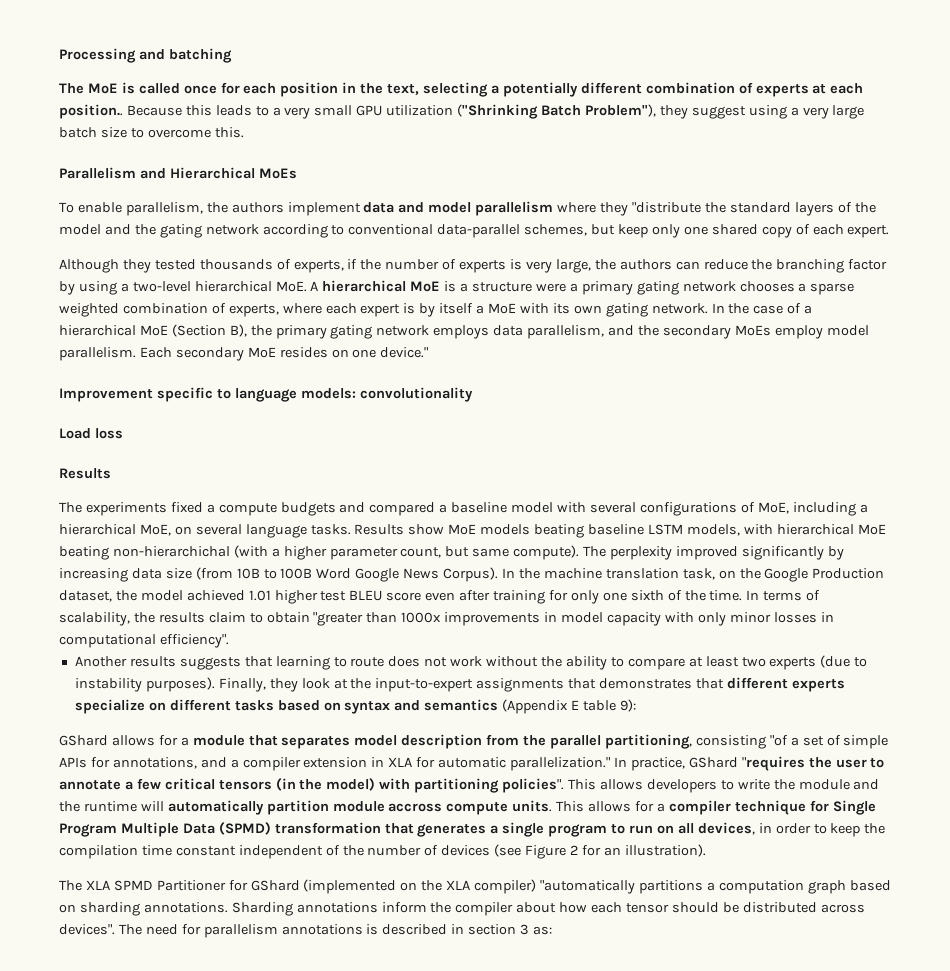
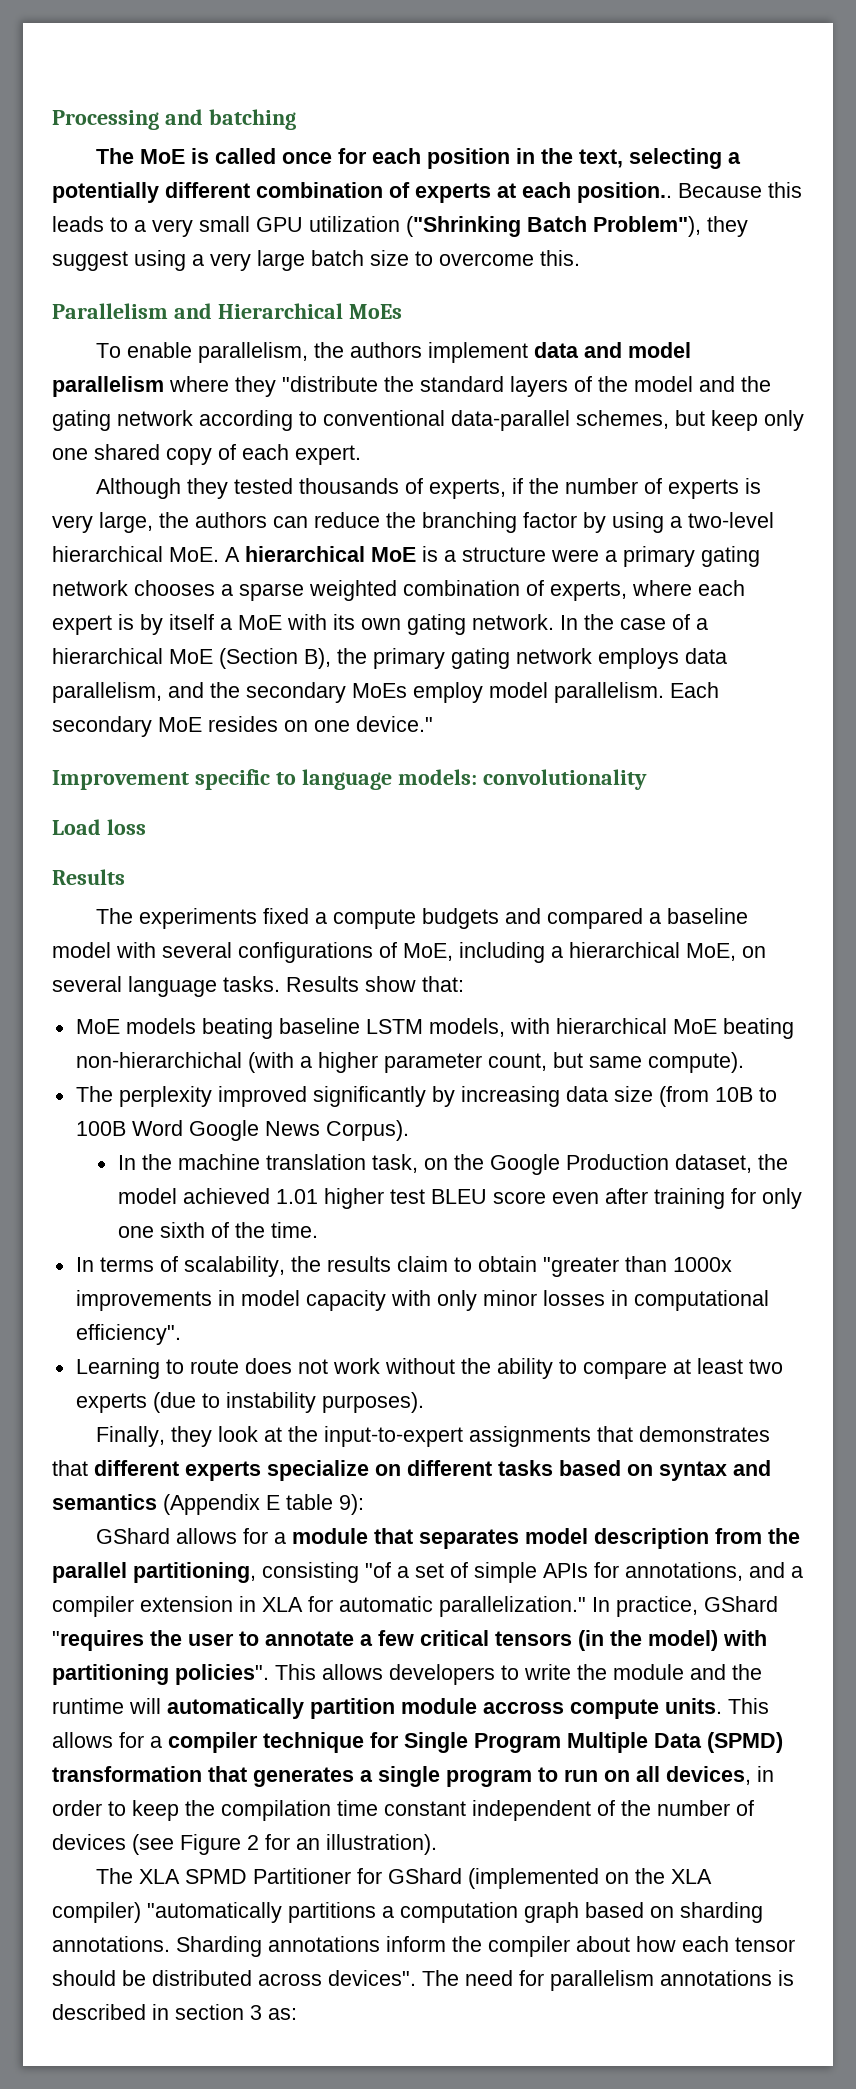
(445, 529) none -> [422,976,464,992] that: //
(580, 552) none -> (744, 1062) //
(499, 574) none -> (409, 1130) //
(743, 595) none -> (318, 1230) //
[74,656,330,670] Another results suggests that learning -> [75,1358,160,1379] Learning
(215, 684) none -> (424, 1402) //

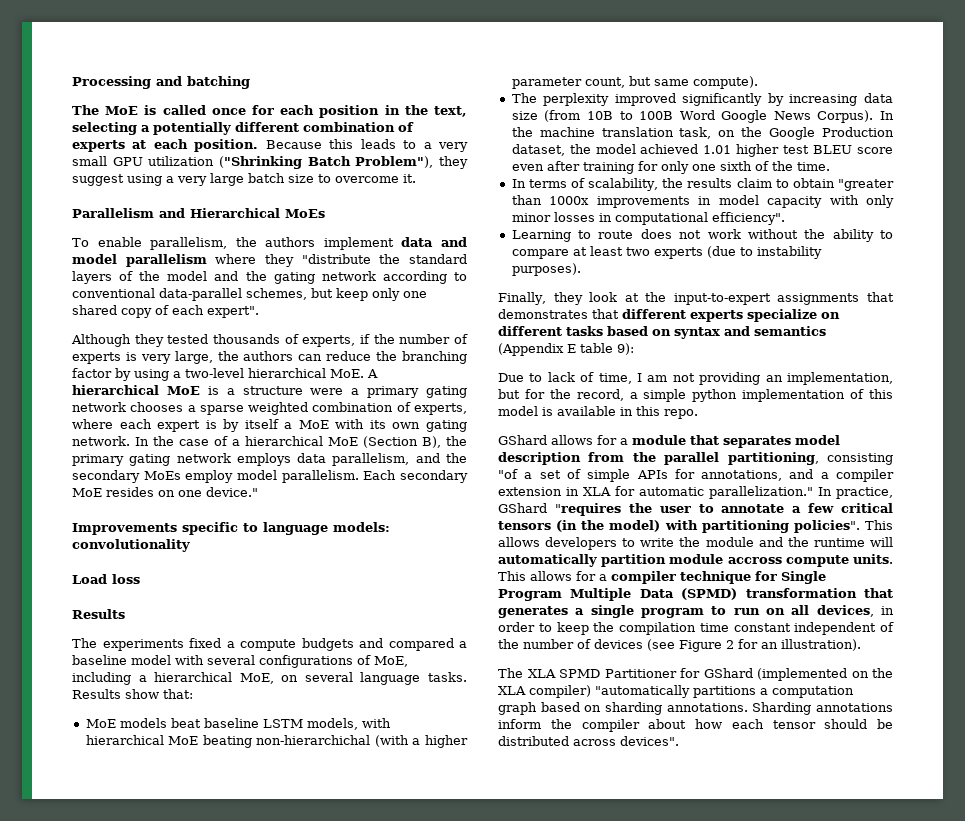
[577,182,672,203] position.. -> [194,139,259,152] position.
[540,250,580,266] this. -> [403,174,416,183] it.
[295,445,361,465] expert. -> [207,306,259,318] expert".
[52,770,189,790] Improvement -> [72,523,177,535] Improvements
[201,1018,273,1039] beating -> [170,718,201,728] beat
(409, 1130) // -> (874, 116) none
(364, 1504) none -> [498,372,893,385] [498,389,893,402] [498,406,698,419] // Due to lack of time, I am not providing an implementation, but for the record, a simple python implementation of this model is available in this repo.
[422,1970,794,1991] [52,2004,297,2020] The need for parallelism annotations is described in section 3 as: -> (679, 741) none

